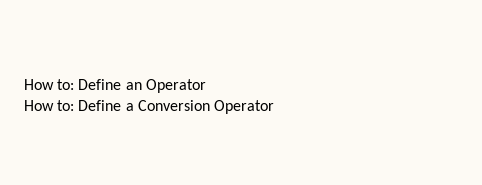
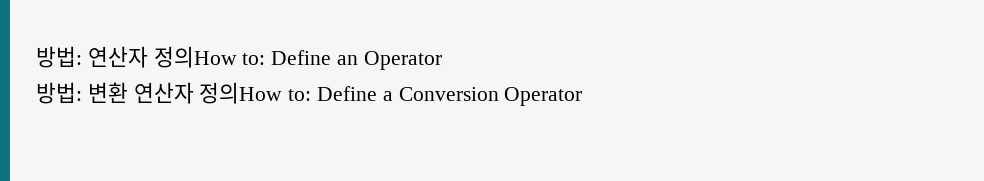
[24,79,54,90] How -> [36,46,237,68] 방법: 연산자 정의How
[24,100,54,111] How -> [36,82,283,104] 방법: 변환 연산자 정의How

